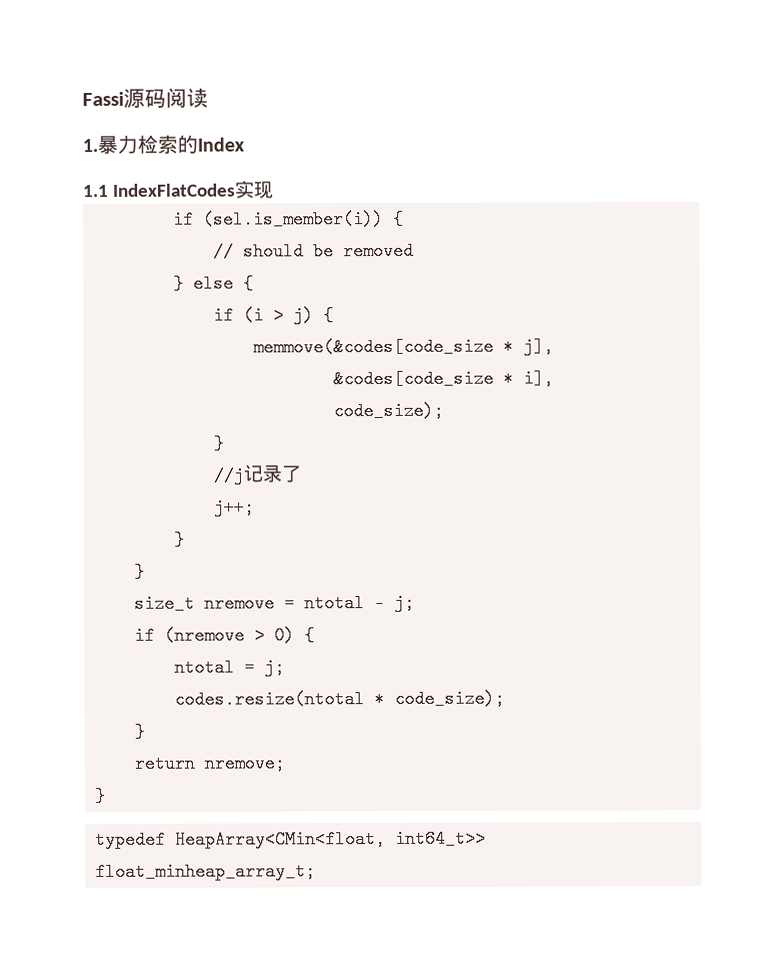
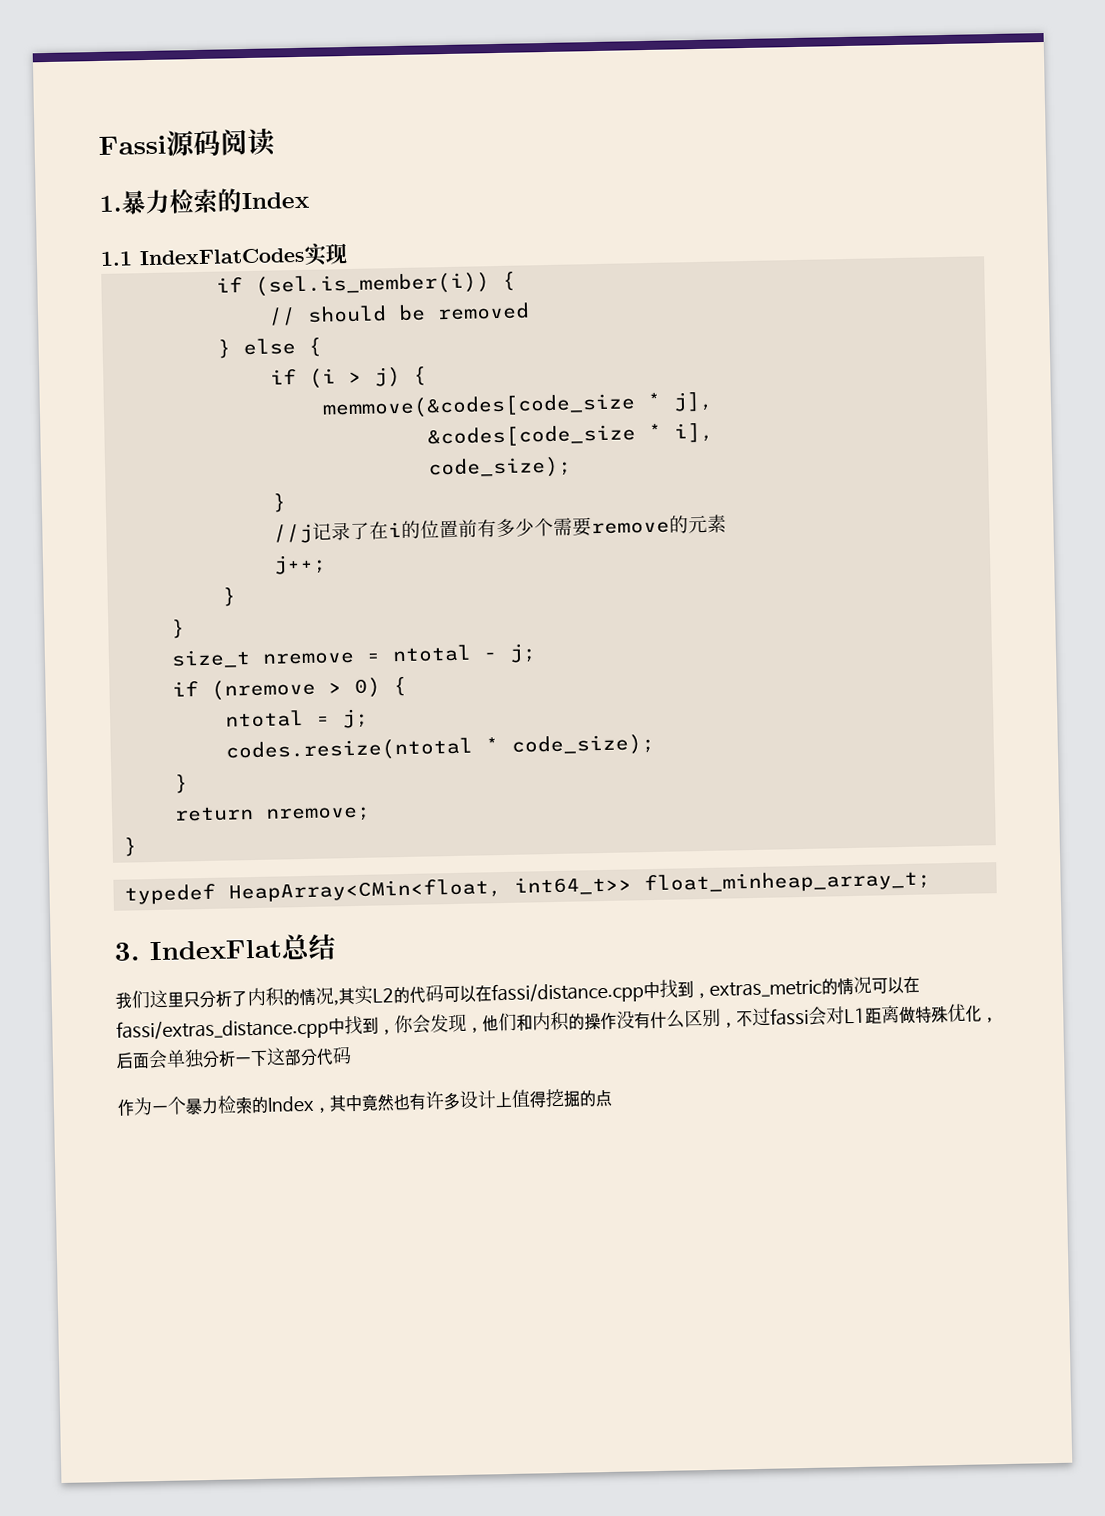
(302, 474) none -> [368,514,727,540] 在i的位置前有多少个需要remove的元素
(317, 871) none -> [114,933,336,961] [115,975,920,1009] [116,1003,998,1042] [116,1046,352,1070] [117,1088,612,1117] // 3. IndexFlat总结 // 我们这里只分析了内积的情况,其实L2的代码可以在fassi/distance.cpp中找到，extras_metric的情况可以在fassi/extras_distance.cpp中找到，你会发现，他们和内积的操作没有什么区别，不过fassi会对L1距离做特殊优化，后面会单独分析一下这部分代码 // 作为一个暴力检索的Index，其中竟然也有许多设计上值得挖掘的点

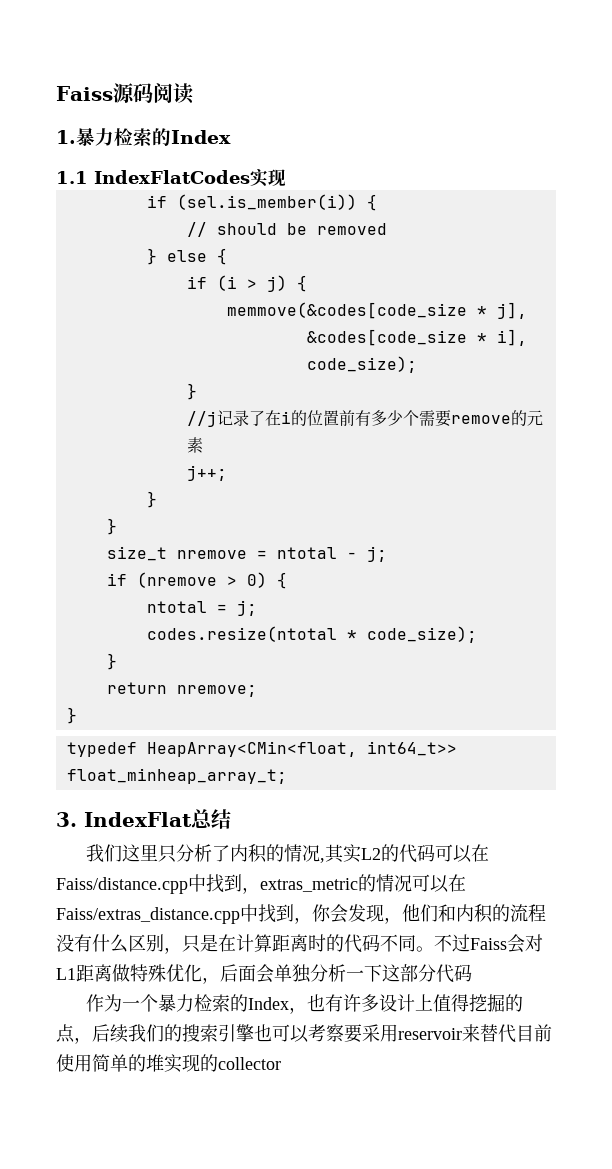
[98,135,167,155] Fassi -> [56,86,113,101] Faiss
[491,981,644,1005] fassi/distance.cpp -> [56,877,188,894] Faiss/distance.cpp
[116,1017,329,1042] fassi/extras_distance.cpp -> [56,907,240,924] Faiss/extras_distance.cpp
[583,1011,617,1031] 操作 -> [510,904,546,922] 流程
[735,1007,809,1027] 不过fassi -> [182,934,507,953] 只是在计算距离时的代码不同。不过Faiss
[329,1094,395,1112] 其中竟然 -> (308, 1010) none
(612, 1098) none -> [74,1024,552,1044] [56,1054,281,1073] ，后续我们的搜索引擎也可以考察要采用reservoir来替代目前使用简单的堆实现的collector

